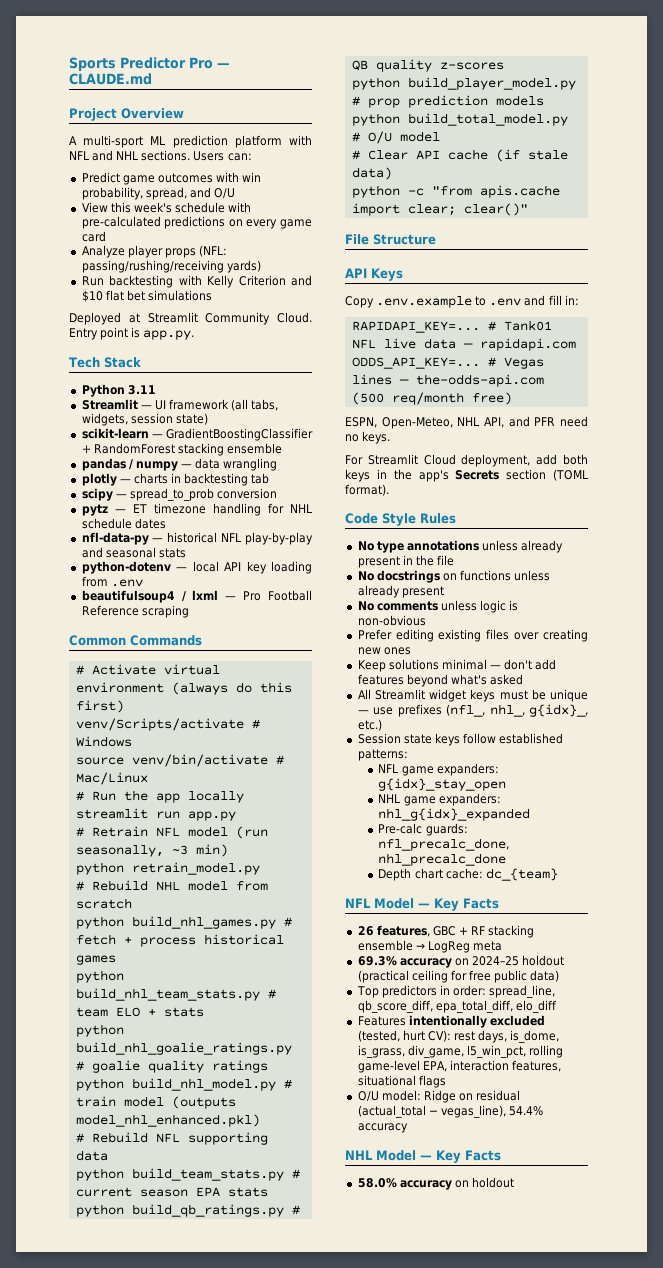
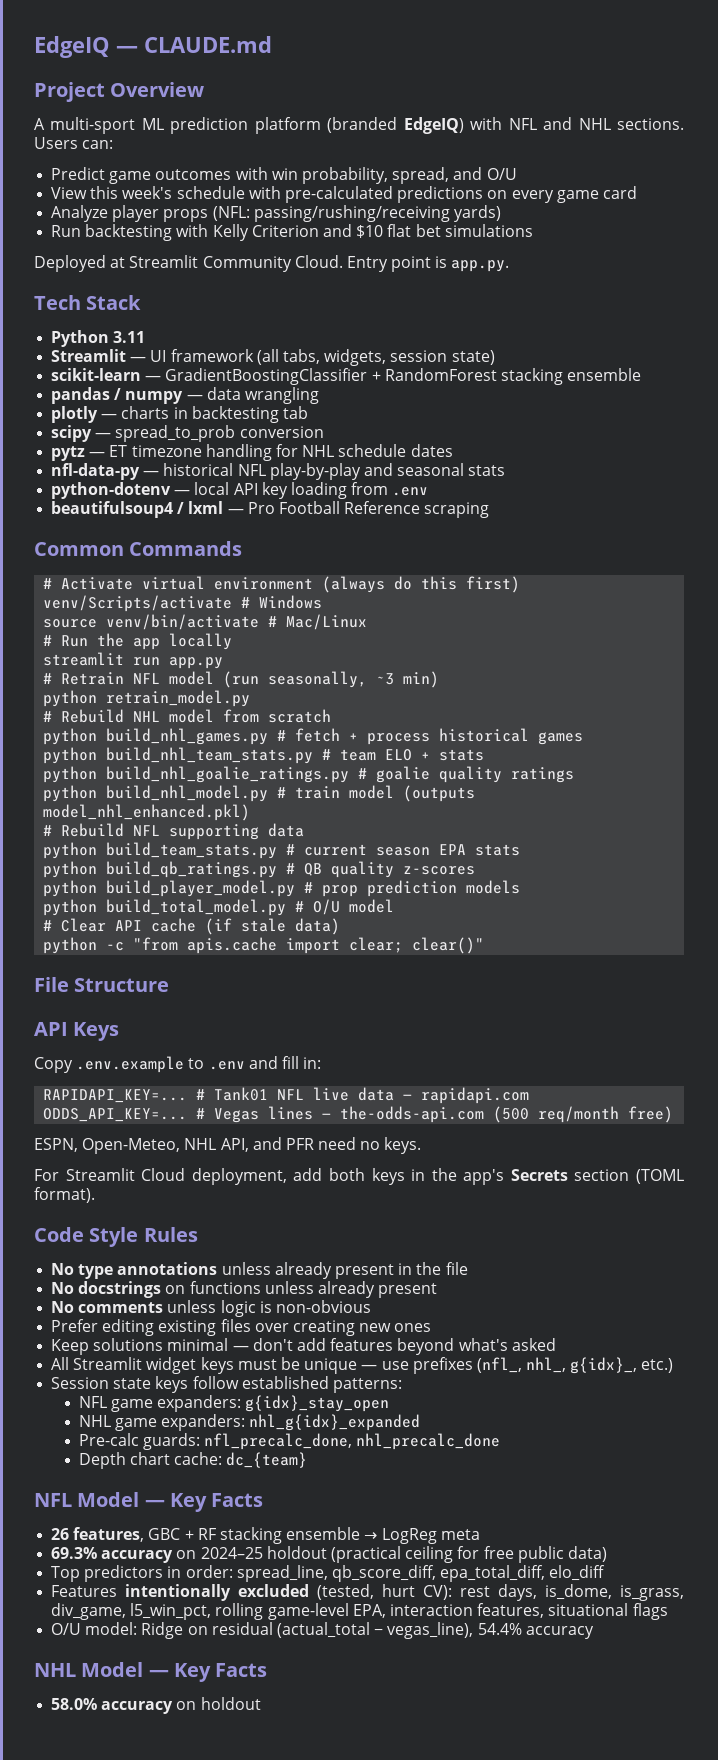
[69,57,213,71] Sports Predictor Pro -> [34,36,110,58] EdgeIQ
(282, 141) none -> [327,117,464,134] (branded EdgeIQ)

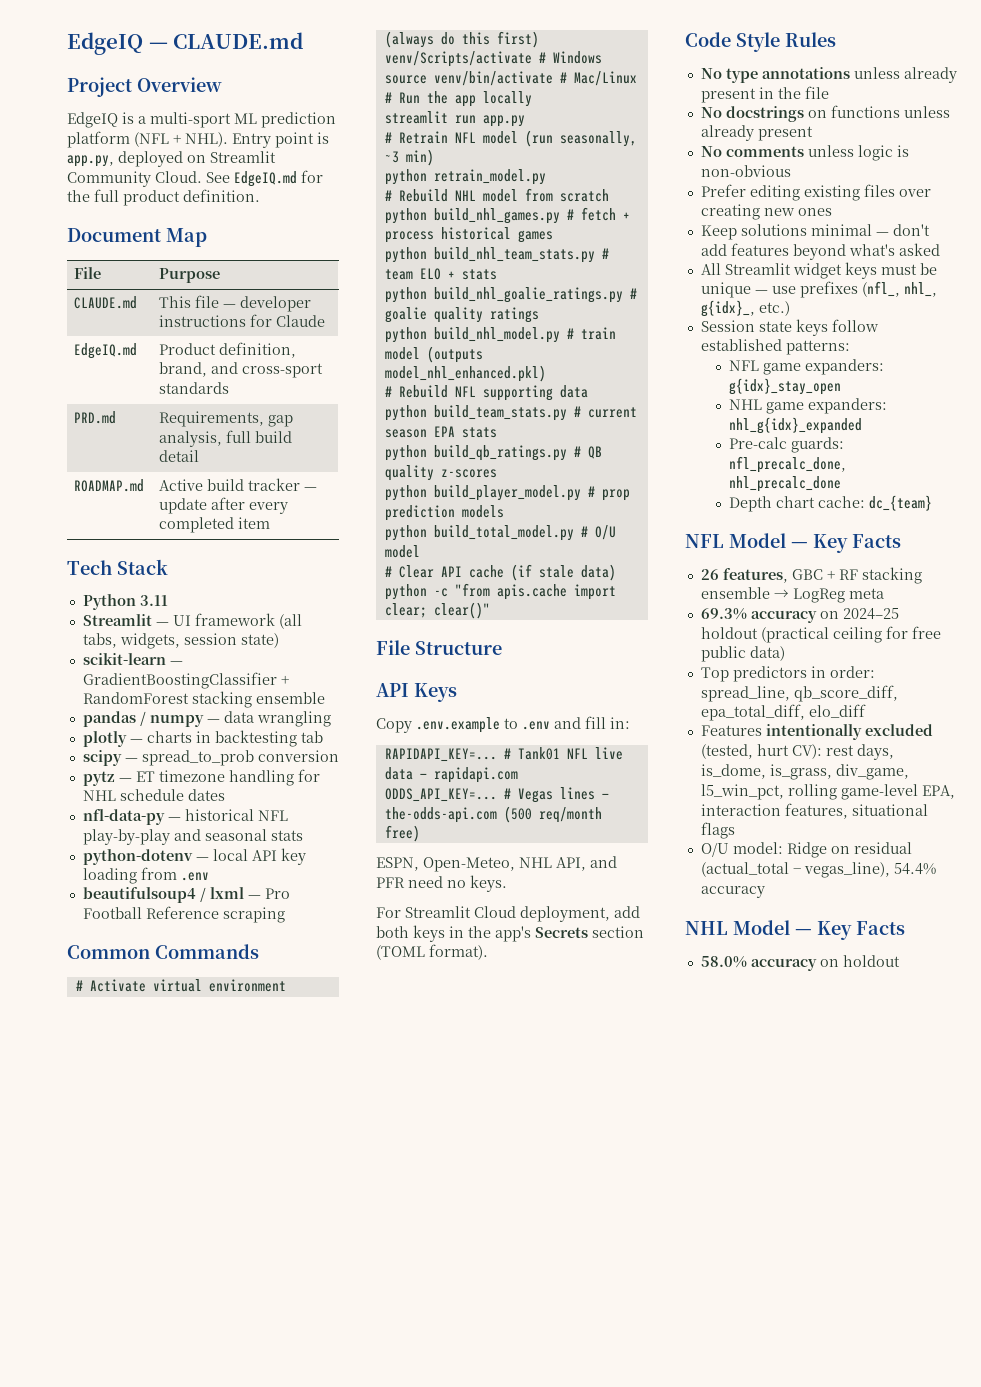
[34,118,45,130] A -> [67,112,146,128] EdgeIQ is a
[327,117,684,134] [34,137,114,149] [51,167,517,184] [51,186,637,203] [51,205,501,222] [51,224,533,241] [34,255,510,272] (branded EdgeIQ) with NFL and NHL sections. Users can: // Predict game outcomes with win probability, spread, and O/U // View this week's schedule with pre-calculated predictions on every game card // Analyze player props (NFL: passing/rushing/receiving yards) // Run backtesting with Kelly Criterion and $10 flat bet simulations // Deployed at Streamlit Community Cloud. Entry point is app.py. -> [134,132,329,148] [67,151,276,167] [67,170,323,187] [67,189,260,206] [67,228,207,247] [74,267,102,279] [159,268,221,283] [74,296,138,309] [159,295,312,312] [159,314,326,327] [74,343,138,359] [159,342,297,358] [159,362,324,378] [159,382,230,394] [74,411,117,424] [159,411,294,427] [159,430,293,447] [159,450,200,462] [74,479,145,492] [159,478,318,491] [159,497,289,514] [159,517,271,533] (NFL + NHL). Entry point is app.py, deployed on Streamlit Community Cloud. See EdgeIQ.md for the full product definition. // Document Map // File | Purpose // CLAUDE.md | This file — developer instructions for Claude // EdgeIQ.md | Product definition, brand, and cross-sport standards // PRD.md | Requirements, gap analysis, full build detail // ROADMAP.md | Active build tracker — update after every completed item

